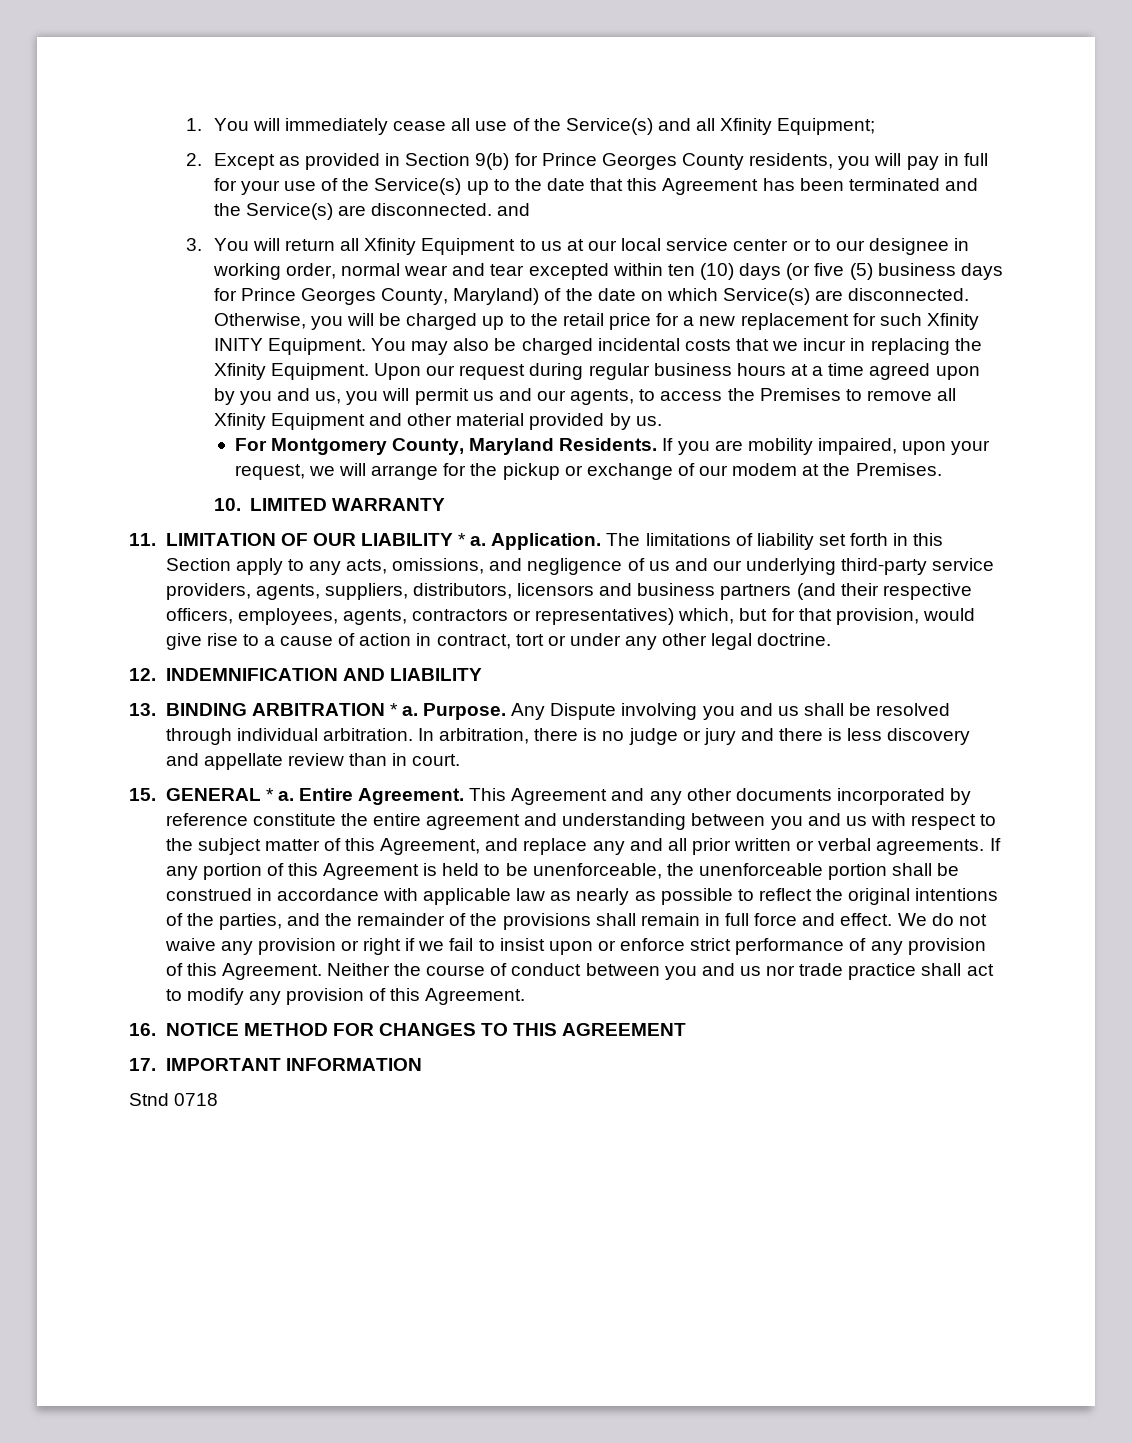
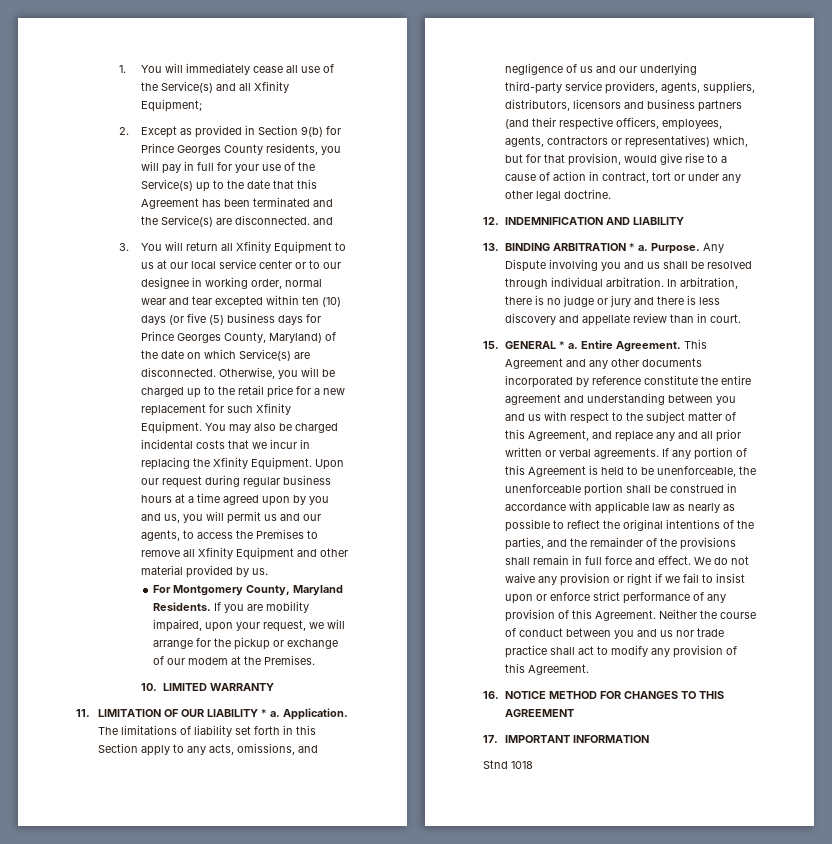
[213,338,263,351] INITY -> (292, 409) none
[174,1093,219,1106] 0718 -> [511,761,533,769] 1018

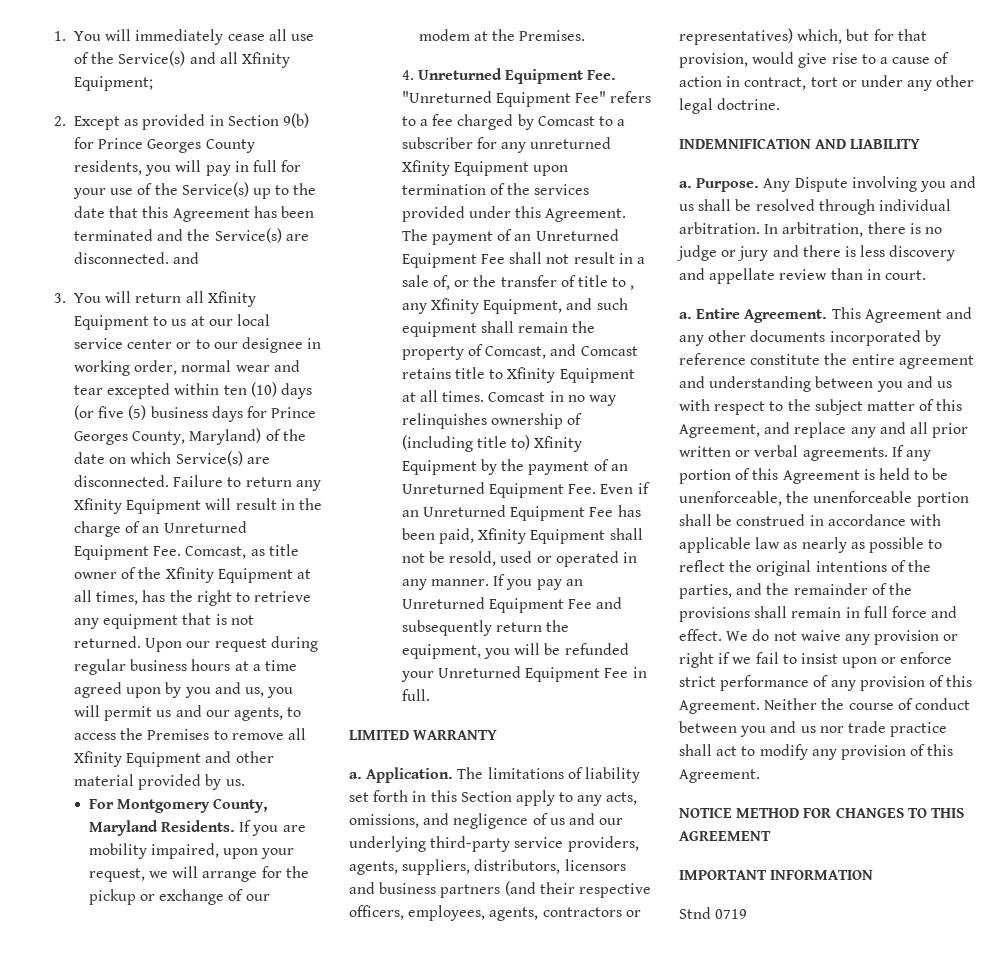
[219,367,336,379] [141,385,346,398] [141,403,292,416] [141,421,339,434] [141,439,311,449] [141,457,313,470] Otherwise, you will be charged up to the retail price for a new replacement for such Xfinity Equipment. You may also be charged incidental costs that we incur in replacing the Xfinity Equipment. -> [173,475,321,491] [73,498,322,514] [73,521,247,537] [73,544,299,560] [73,567,311,583] [73,590,312,606] [73,613,254,629] [73,636,141,648] Failure to return any Xfinity Equipment will result in the charge of an Unreturned Equipment Fee. Comcast, as title owner of the Xfinity Equipment at all times, has the right to retrieve any equipment that is not returned.
[141,683,274,691] [76,709,267,717] 10. LIMITED WARRANTY // 11. LIMITATION OF OUR LIABILITY * -> [401,68,617,84] [401,91,652,107] [401,114,626,130] [401,137,612,153] [401,160,569,176] [401,183,590,195] [401,206,627,222] [401,229,619,245] [401,252,645,268] [401,275,635,290] [401,298,628,314] [401,321,596,337] [401,344,638,360] [401,367,635,383] [401,390,616,406] [401,413,583,429] [401,435,583,452] [401,459,628,475] [401,482,650,498] [401,505,641,521] [401,528,643,544] [401,551,637,567] [401,574,583,590] [401,597,623,613] [401,620,570,636] [401,643,629,659] [400,666,647,682] [401,689,430,701] [349,730,498,740] 4. Unreturned Equipment Fee. "Unreturned Equipment Fee" refers to a fee charged by Comcast to a subscriber for any unreturned Xfinity Equipment upon termination of the services provided under this Agreement. The payment of an Unreturned Equipment Fee shall not result in a sale of, or the transfer of title to , any Xfinity Equipment, and such equipment shall remain the property of Comcast, and Comcast retains title to Xfinity Equipment at all times. Comcast in no way relinquishes ownership of (including title to) Xfinity Equipment by the payment of an Unreturned Equipment Fee. Even if an Unreturned Equipment Fee has been paid, Xfinity Equipment shall not be resold, used or operated in any manner. If you pay an Unreturned Equipment Fee and subsequently return the equipment, you will be refunded your Unreturned Equipment Fee in full. // LIMITED WARRANTY //
[483,217,499,225] 12. -> (781, 104) none
[483,243,635,251] 13. BINDING ARBITRATION * -> (921, 144) none
[483,341,565,349] 15. GENERAL * -> (926, 275) none
[483,691,499,699] 16. -> (760, 776) none
[483,735,498,743] 17. -> (771, 836) none
[511,761,533,769] 1018 -> [715,909,748,919] 0719

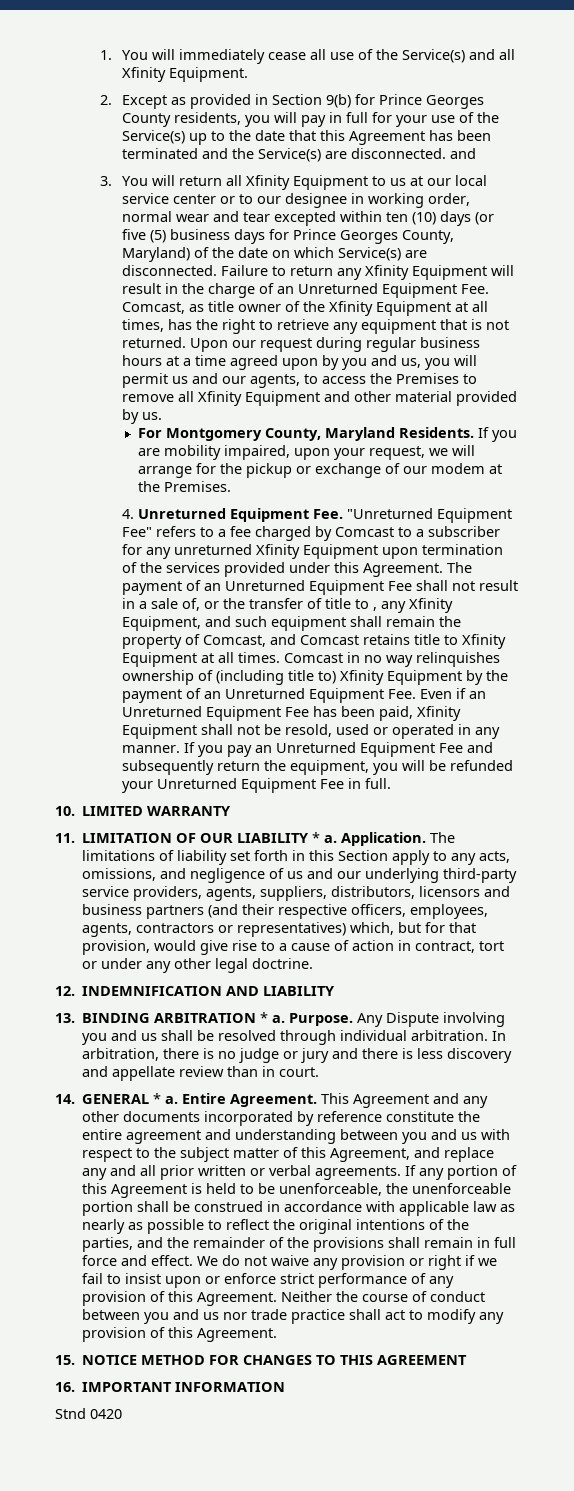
[73,76,153,91] Equipment; -> [168,67,248,82] Equipment.
(430, 695) none -> [55,806,75,816] 10.
(498, 735) none -> [55,832,321,843] 11. LIMITATION OF OUR LIABILITY *
(781, 104) none -> [55,986,75,996] 12.
(921, 144) none -> [55,1012,269,1023] 13. BINDING ARBITRATION *
(926, 275) none -> [55,1093,162,1104] 14. GENERAL *
(760, 776) none -> [55,1355,75,1365] 15.
(771, 836) none -> [55,1382,75,1392] 16.
[715,909,748,919] 0719 -> [90,1409,122,1419] 0420

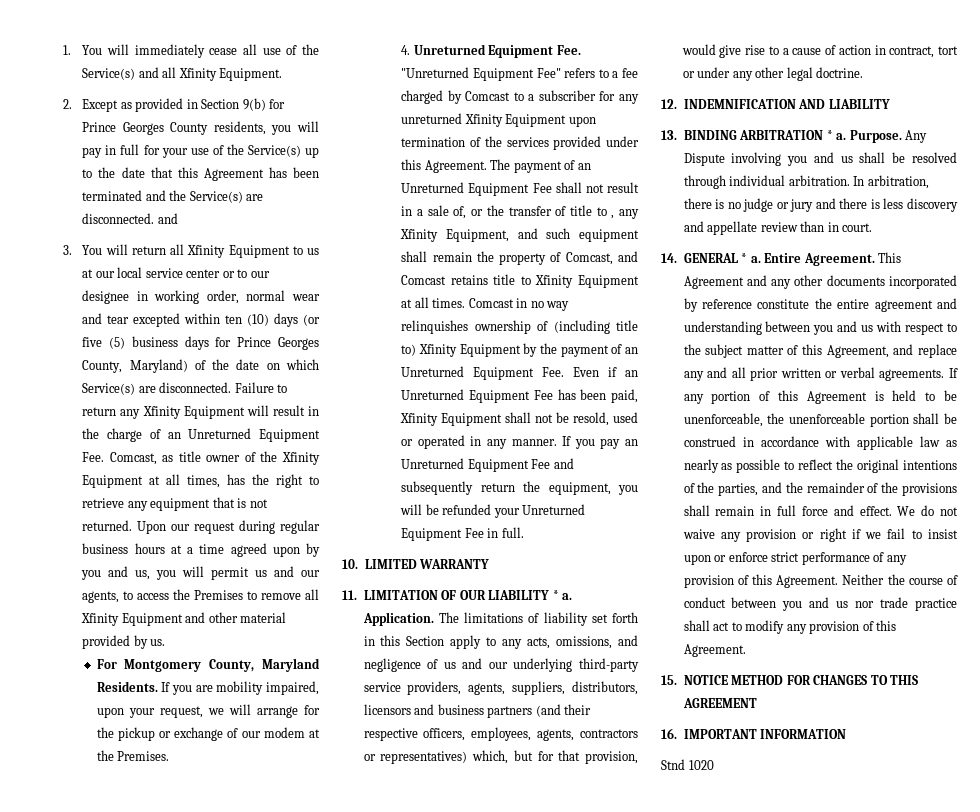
[90,1409,122,1419] 0420 -> [688,760,714,770] 1020

